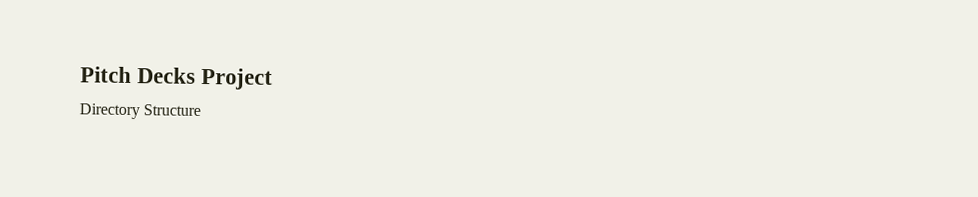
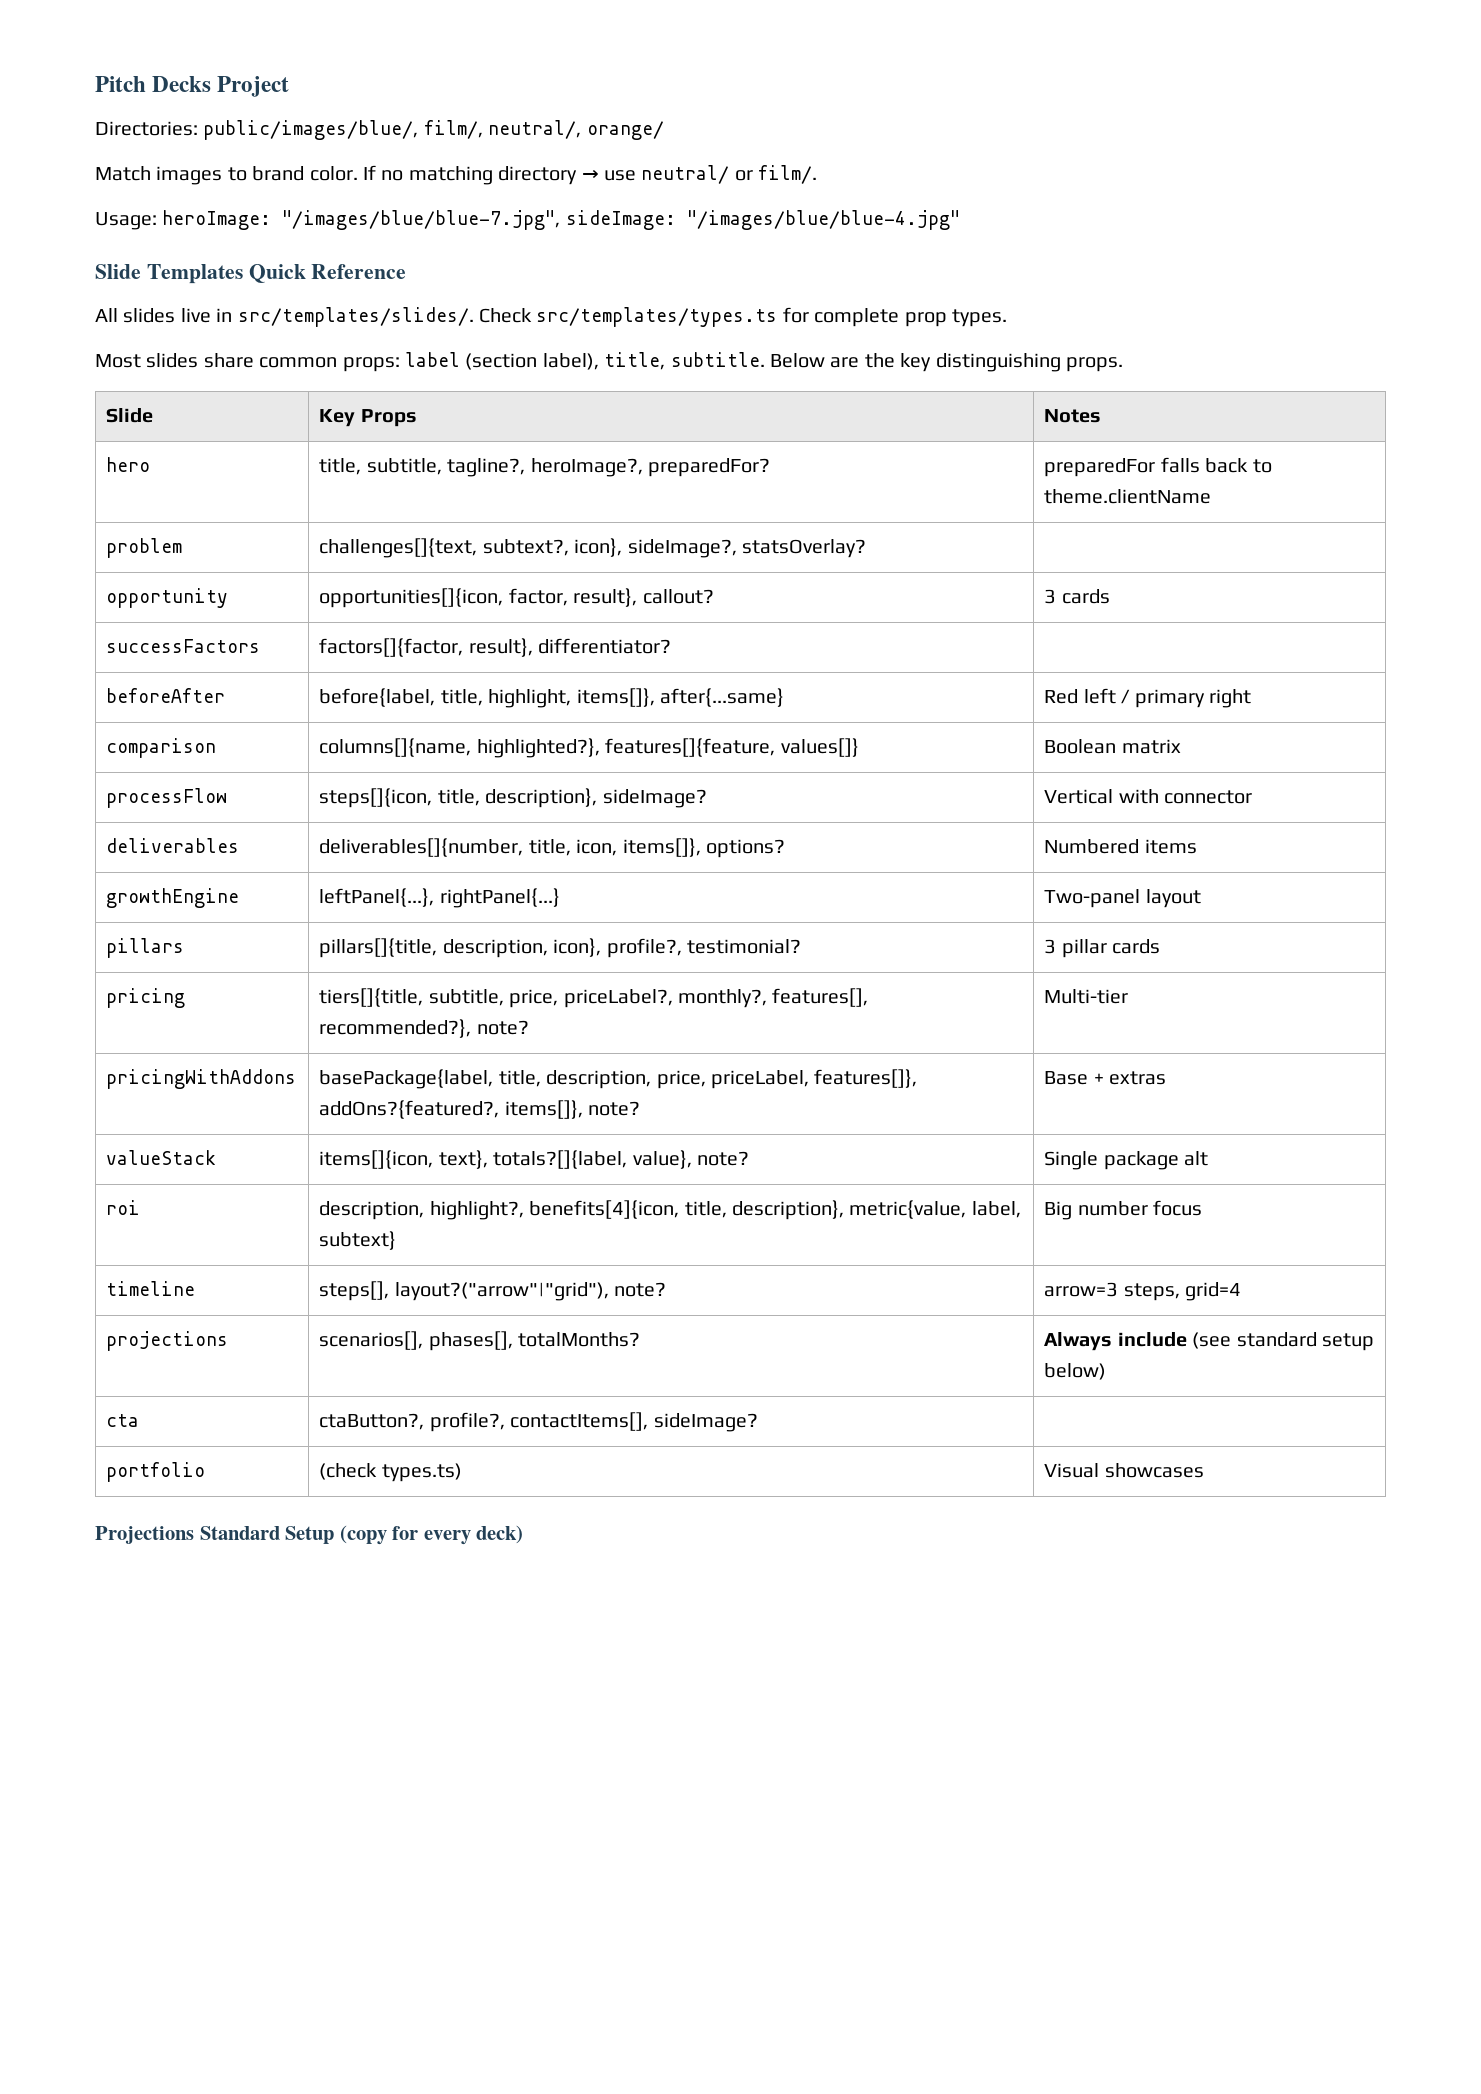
[79,103,202,120] Directory Structure -> [95,120,664,140] [95,165,818,185] [95,210,960,230] [95,264,407,284] [95,307,1007,327] [95,352,1123,372] [106,408,154,423] [319,409,417,427] [1044,409,1102,423] [106,457,151,472] [319,458,771,477] [1044,457,1272,477] [1044,489,1212,504] [106,538,183,558] [319,538,867,558] [106,588,229,608] [319,588,714,608] [1044,589,1110,604] [106,639,261,653] [319,638,672,657] [106,688,226,703] [319,688,785,708] [1044,688,1252,708] [106,738,217,758] [319,738,859,758] [1044,739,1181,754] [106,788,228,808] [319,788,707,808] [1044,789,1253,804] [106,838,240,853] [319,838,786,858] [1044,839,1197,854] [106,888,240,908] [319,888,560,908] [1044,889,1201,908] [106,938,185,958] [319,938,802,958] [1044,939,1161,958] [106,988,186,1008] [319,988,869,1008] [319,1019,529,1038] [1044,989,1129,1004] [106,1069,297,1089] [319,1069,918,1089] [319,1100,641,1119] [1044,1071,1167,1085] [106,1150,217,1165] [319,1150,750,1169] [1044,1151,1209,1170] [106,1200,141,1215] [319,1200,1021,1220] [319,1231,397,1250] [1044,1200,1203,1220] [106,1281,196,1296] [319,1281,667,1301] [1044,1282,1242,1301] [106,1331,229,1351] [319,1331,641,1351] [1044,1332,1375,1351] [1044,1363,1107,1380] [106,1414,140,1427] [319,1412,758,1432] [106,1462,206,1482] [319,1463,462,1482] [1044,1463,1204,1478] [95,1525,524,1545] Directories: public/images/blue/, film/, neutral/, orange/ // Match images to brand color. If no matching directory → use neutral/ or film/. // Usage: heroImage: "/images/blue/blue-7.jpg", sideImage: "/images/blue/blue-4.jpg" // Slide Templates Quick Reference // All slides live in src/templates/slides/. Check src/templates/types.ts for complete prop types. // Most slides share common props: label (section label), title, subtitle. Below are the key distinguishing props. // Slide | Key Props | Notes // hero | title, subtitle, tagline?, heroImage?, preparedFor? | preparedFor falls back to theme.clientName // problem | challenges[]{text, subtext?, icon}, sideImage?, statsOverlay? | // opportunity | opportunities[]{icon, factor, result}, callout? | 3 cards // successFactors | factors[]{factor, result}, differentiator? | // beforeAfter | before{label, title, highlight, items[]}, after{...same} | Red left / primary right // comparison | columns[]{name, highlighted?}, features[]{feature, values[]} | Boolean matrix // processFlow | steps[]{icon, title, description}, sideImage? | Vertical with connector // deliverables | deliverables[]{number, title, icon, items[]}, options? | Numbered items // growthEngine | leftPanel{...}, rightPanel{...} | Two-panel layout // pillars | pillars[]{title, description, icon}, profile?, testimonial? | 3 pillar cards // pricing | tiers[]{title, subtitle, price, priceLabel?, monthly?, features[], recommended?}, note? | Multi-tier // pricingWithAddons | basePackage{label, title, description, price, priceLabel, features[]}, addOns?{featured?, items[]}, note? | Base + extras // valueStack | items[]{icon, text}, totals?[]{label, value}, note? | Single package alt // roi | description, highlight?, benefits[4]{icon, title, description}, metric{value, label, subtext} | Big number focus // timeline | steps[], layout?("arrow"|"grid"), note? | arrow=3 steps, grid=4 // projections | scenarios[], phases[], totalMonths? | Always include (see standard setup below) // cta | ctaButton?, profile?, contactItems[], sideImage? | // portfolio | (check types.ts) | Visual showcases // Projections Standard Setup (copy for every deck)

